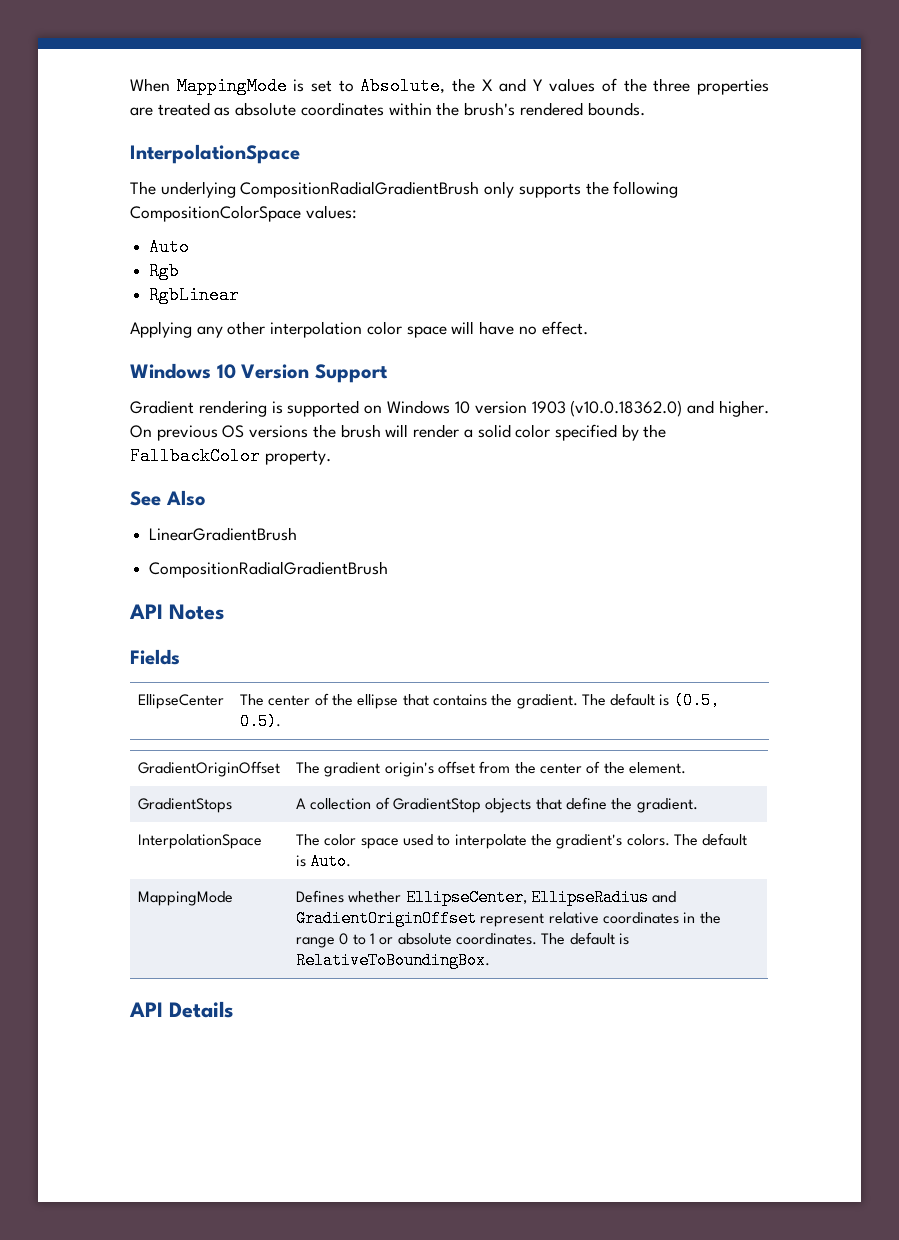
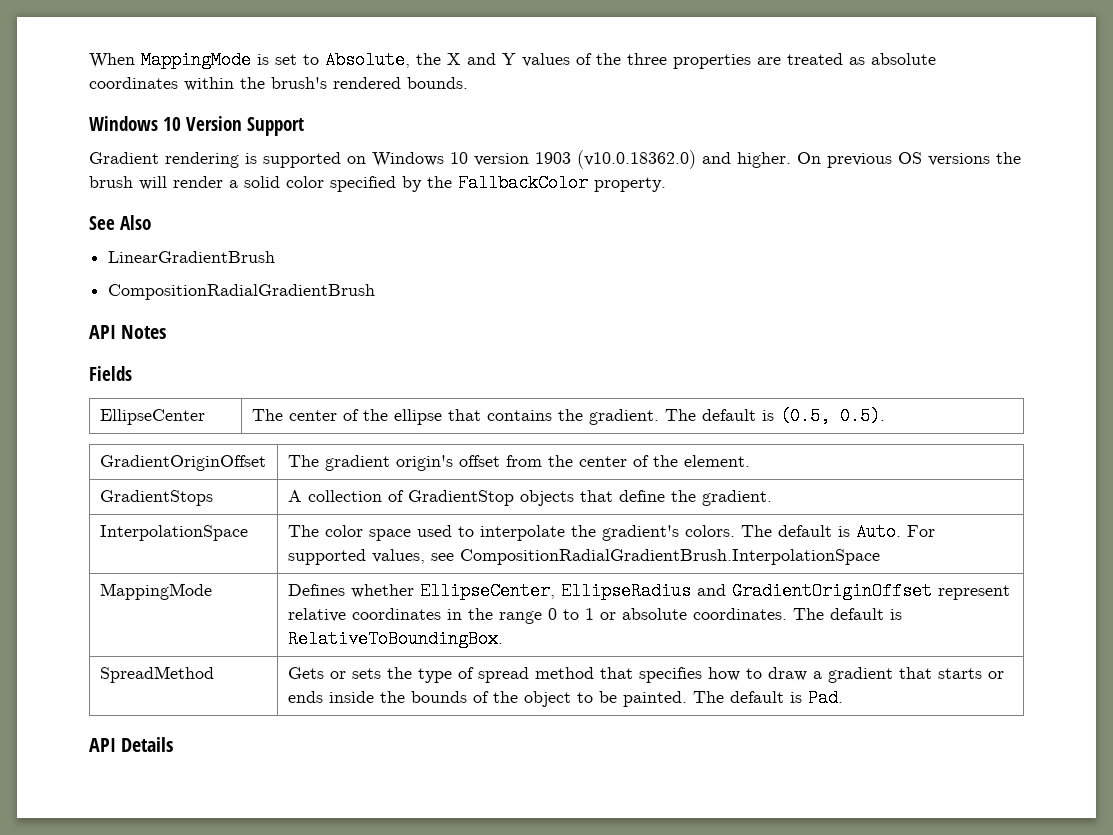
[130,144,300,164] [130,181,679,198] [130,205,357,222] [149,238,190,256] [149,262,180,280] [149,286,240,304] [130,321,588,338] // InterpolationSpace // The underlying CompositionRadialGradientBrush only supports the following CompositionColorSpace values: // Auto // Rgb // RgbLinear // Applying any other interpolation color space will have no effect. -> (468, 83) none
(352, 861) none -> [906,525,935,537] [287,549,880,565] For supported values, see CompositionRadialGradientBrush.InterpolationSpace
(490, 960) none -> [99,666,214,683] [287,667,1004,683] [287,689,843,707] // SpreadMethod | Gets or sets the type of spread method that specifies how to draw a gradient that starts or ends inside the bounds of the object to be painted. The default is Pad.

